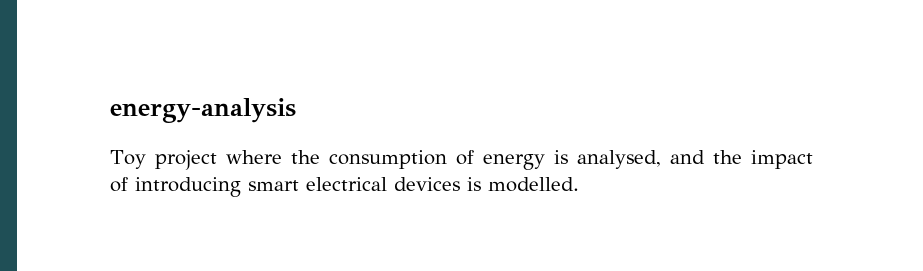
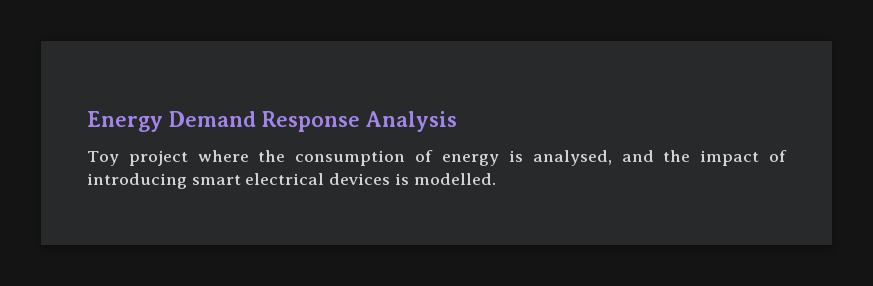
[110,98,296,123] energy-analysis -> [87,111,457,132] Energy Demand Response Analysis

